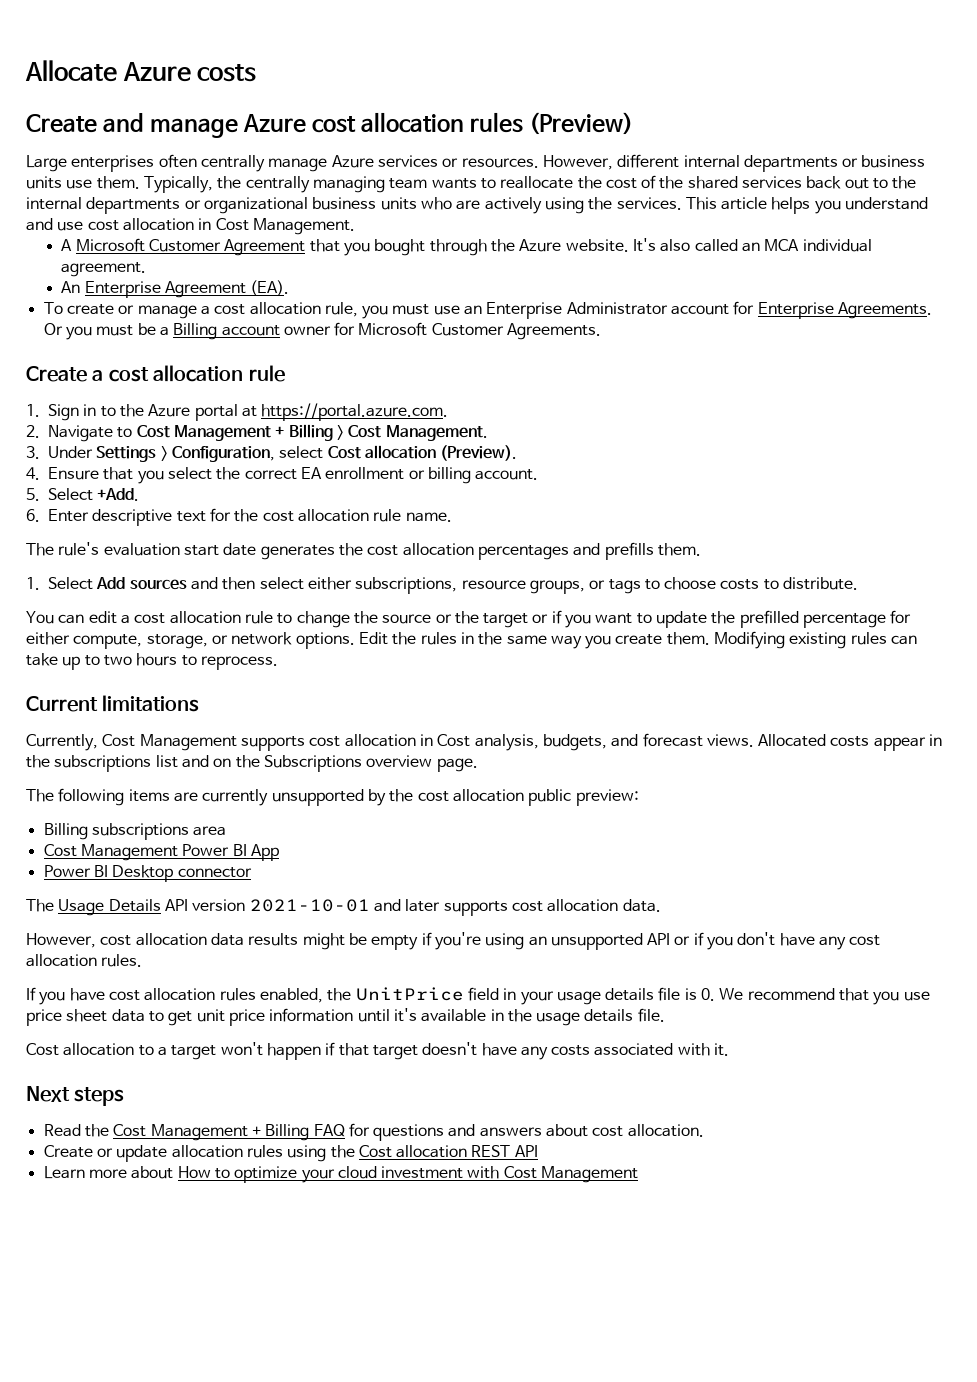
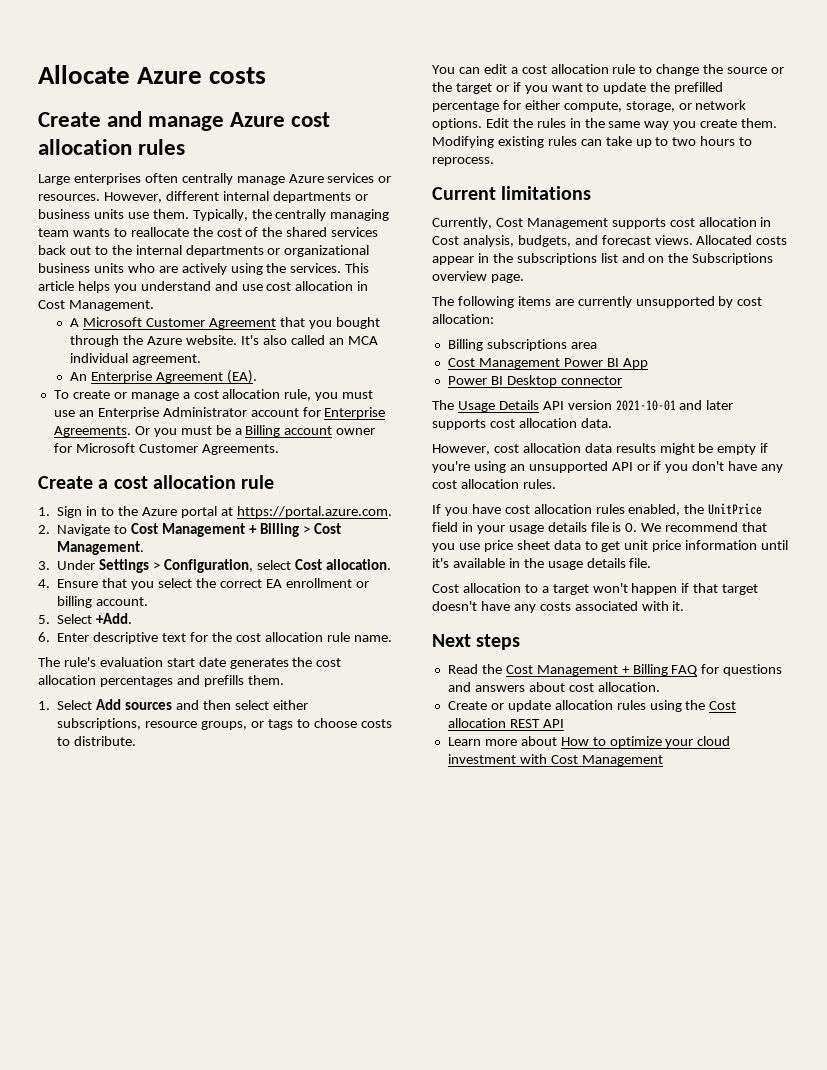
[529,112,634,135] (Preview) -> (186, 147) none
[364,445,518,461] allocation (Preview). -> [325,559,391,570] allocation.
[389,789,639,806] the cost allocation public preview: -> [737,297,763,306] [432,314,494,324] cost allocation:

